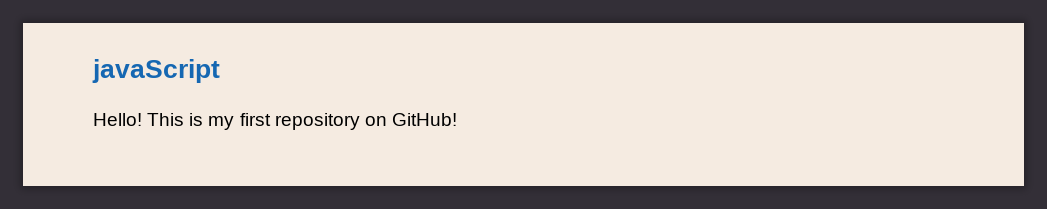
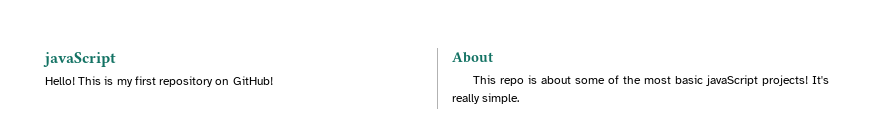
(457, 119) none -> [452,52,493,63] [472,75,829,86] [452,93,520,104] // About // This repo is about some of the most basic javaScript projects! It's really simple.

